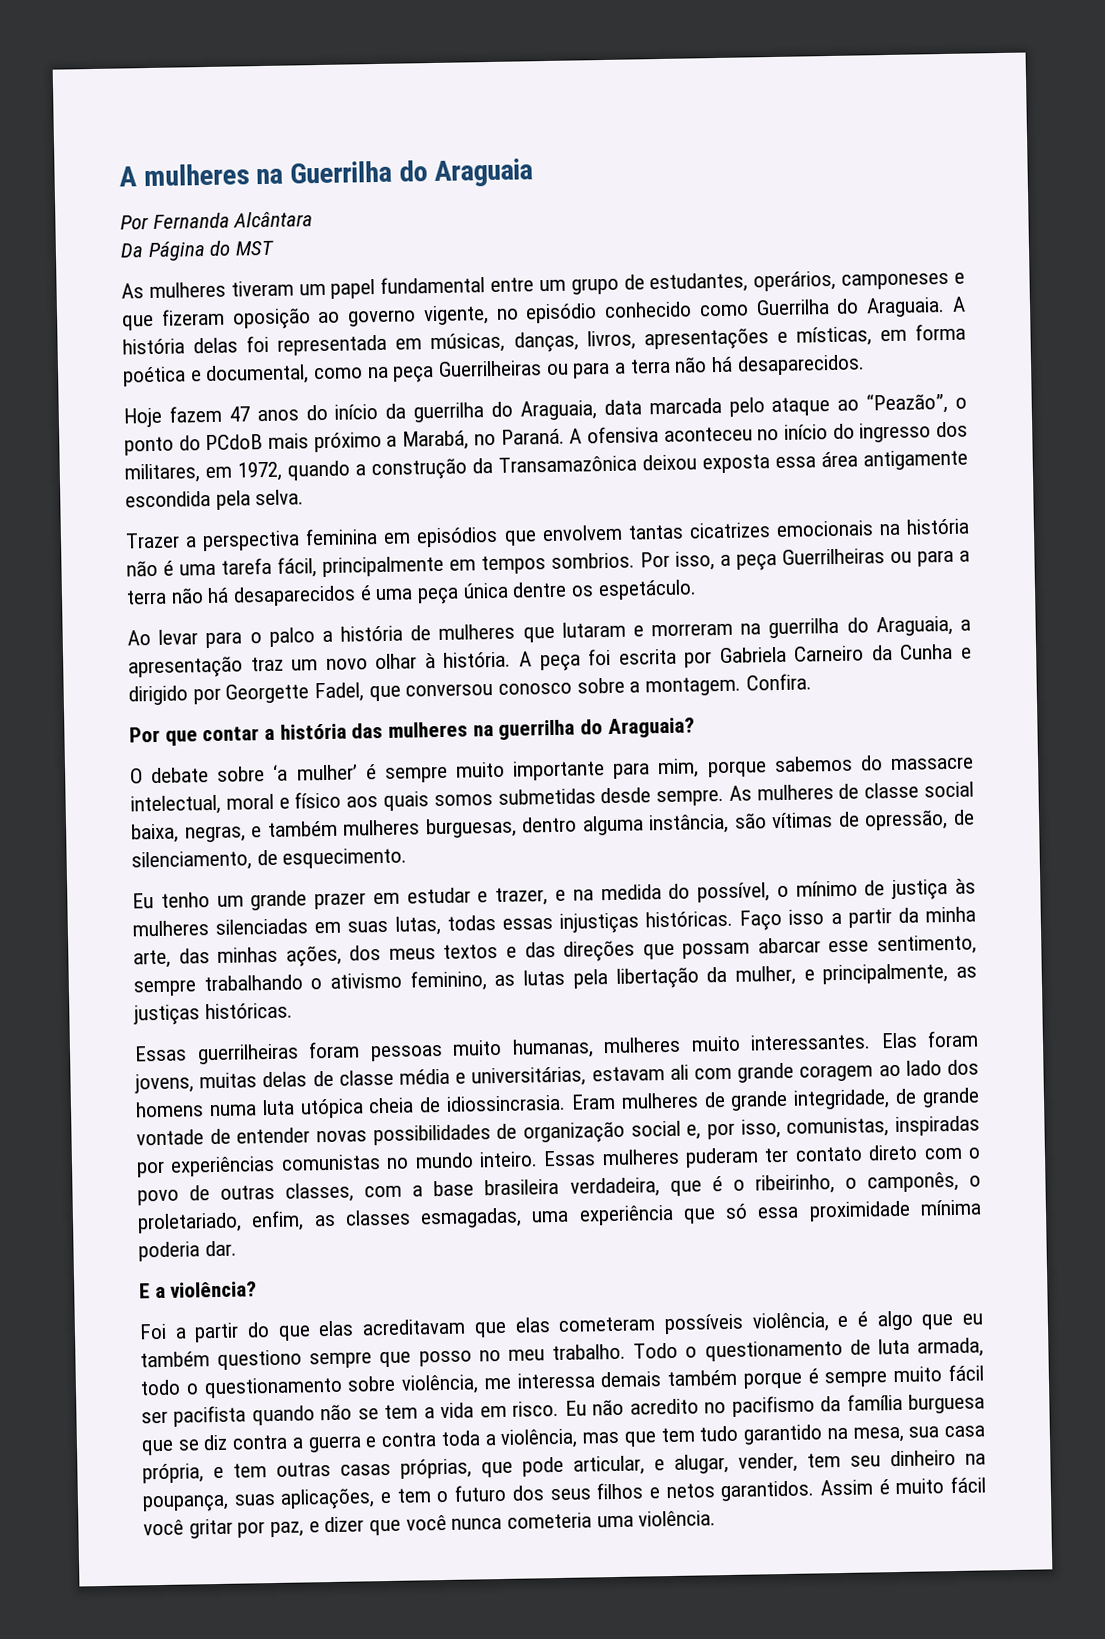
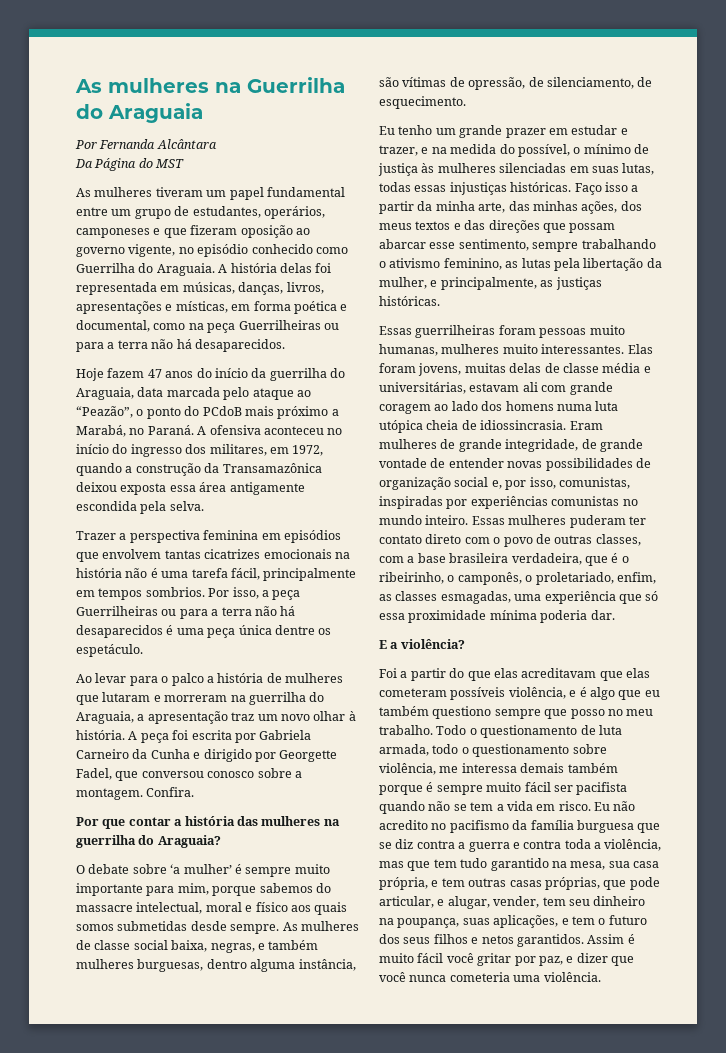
[119,166,137,187] A -> [75,79,102,93] As

